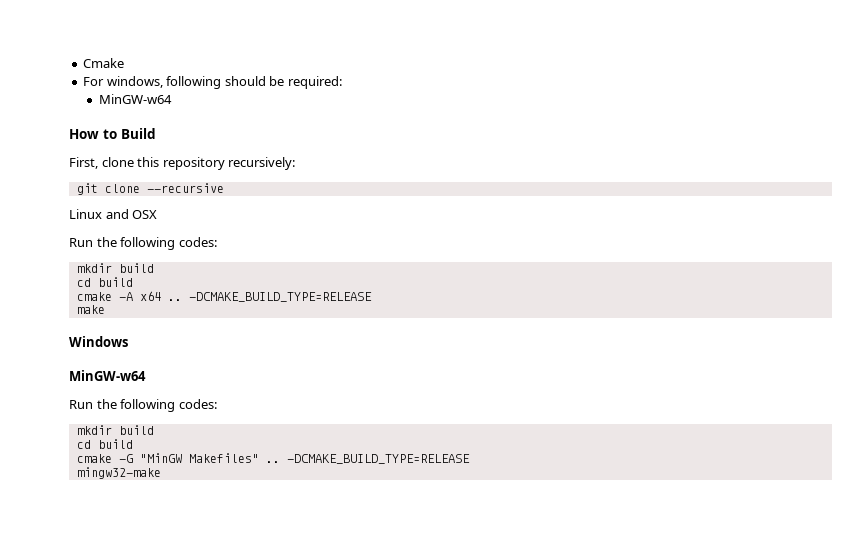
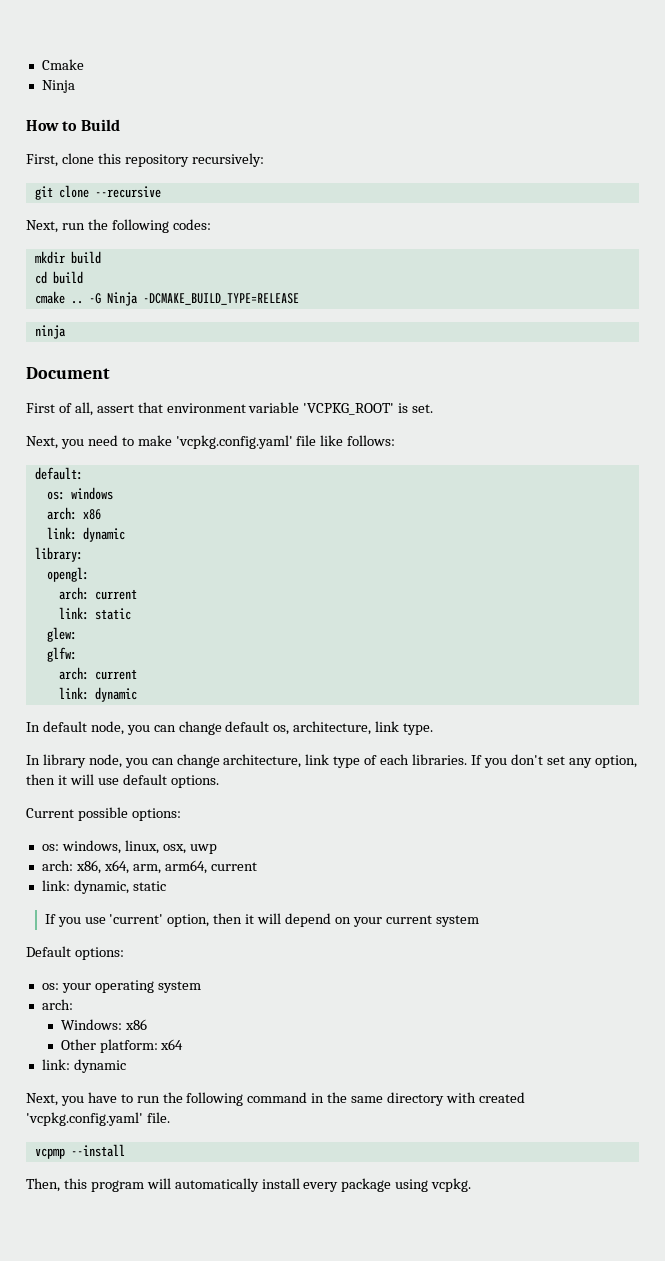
[83,76,342,89] [99,94,173,104] For windows, following should be required: // MinGW-w64 -> [41,80,75,93] Ninja
[69,209,158,219] [69,237,217,250] [76,263,154,273] [76,277,133,287] [76,291,372,302] [76,305,105,314] [69,336,128,347] [69,370,146,381] [69,399,217,412] [76,425,154,435] [76,439,133,449] [76,453,470,464] [76,467,161,479] Linux and OSX // Run the following codes: // mkdir build // cd build // cmake -A x64 .. -DCMAKE_BUILD_TYPE=RELEASE // make // Windows // MinGW-w64 // Run the following codes: // mkdir build // cd build // cmake -G "MinGW Makefiles" .. -DCMAKE_BUILD_TYPE=RELEASE // mingw32-make -> [26,219,211,233] [34,251,101,264] [34,271,83,284] [34,291,299,306] [34,325,66,339] [26,367,110,379] [26,402,434,416] [26,435,396,449] [34,467,83,480] [46,487,113,500] [46,507,101,520] [46,527,125,542] [34,547,83,562] [46,567,89,582] [58,587,137,600] [58,607,131,620] [46,627,77,642] [46,647,77,662] [58,667,137,680] [58,687,137,702] [26,721,434,735] [26,754,637,768] [26,774,219,788] [26,807,181,821] [41,840,217,854] [41,860,257,874] [41,880,166,894] [44,913,479,927] [26,946,124,960] [41,980,201,993] [41,999,73,1010] [60,1019,147,1030] [60,1039,184,1053] [41,1059,126,1073] [26,1092,525,1106] [26,1112,170,1126] [34,1144,125,1159] [26,1178,472,1192] Next, run the following codes: // mkdir build // cd build // cmake .. -G Ninja -DCMAKE_BUILD_TYPE=RELEASE // ninja // Document // First of all, assert that environment variable 'VCPKG_ROOT' is set. // Next, you need to make 'vcpkg.config.yaml' file like follows: // default: // os: windows // arch: x86 // link: dynamic // library: // opengl: // arch: current // link: static // glew: // glfw: // arch: current // link: dynamic // In default node, you can change default os, architecture, link type. // In library node, you can change architecture, link type of each libraries. If you don't set any option, then it will use default options. // Current possible options: // os: windows, linux, osx, uwp // arch: x86, x64, arm, arm64, current // link: dynamic, static // If you use 'current' option, then it will depend on your current system // Default options: // os: your operating system // arch: // Windows: x86 // Other platform: x64 // link: dynamic // Next, you have to run the following command in the same directory with created 'vcpkg.config.yaml' file. // vcpmp --install // Then, this program will automatically install every package using vcpkg.

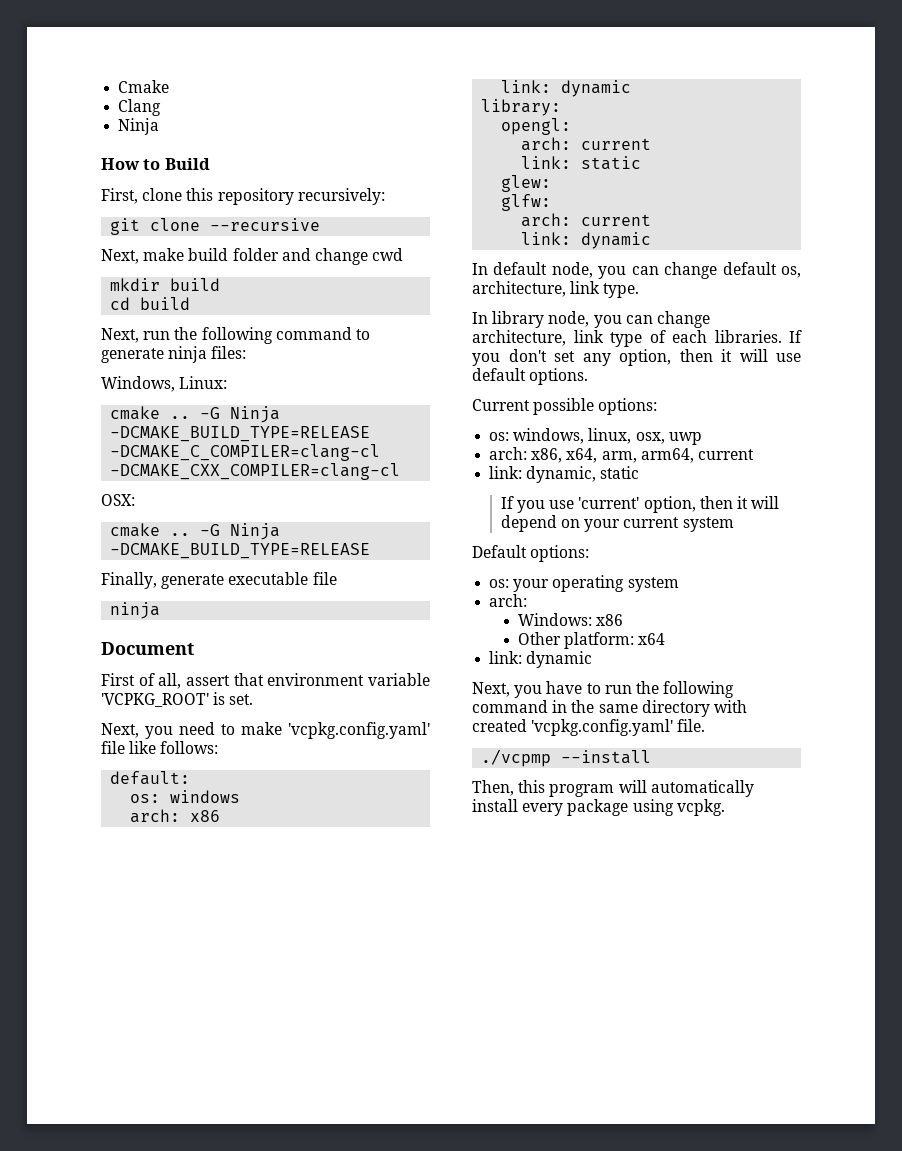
(84, 64) none -> [118,99,162,116] // Clang
[61,219,211,233] [34,251,101,264] [34,271,83,284] [34,291,299,306] run the following codes: // mkdir build // cd build // cmake .. -G Ninja -DCMAKE_BUILD_TYPE=RELEASE -> [143,248,404,265] [110,278,221,291] [110,297,191,310] [101,327,370,344] [101,346,247,363] [101,376,228,392] [110,406,281,423] [110,426,371,442] [110,444,381,461] [110,463,401,480] [101,494,135,506] [110,523,281,540] [110,543,371,559] [101,572,337,589] make build folder and change cwd // mkdir build // cd build // Next, run the following command to generate ninja files: // Windows, Linux: // cmake .. -G Ninja -DCMAKE_BUILD_TYPE=RELEASE -DCMAKE_C_COMPILER=clang-cl -DCMAKE_CXX_COMPILER=clang-cl // OSX: // cmake .. -G Ninja -DCMAKE_BUILD_TYPE=RELEASE // Finally, generate executable file
[34,1148,65,1159] vcpmp -> [481,749,552,767] ./vcpmp

